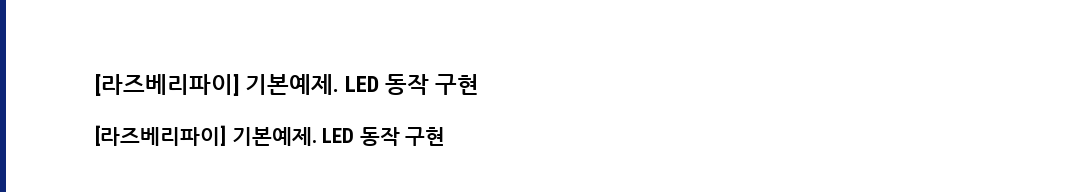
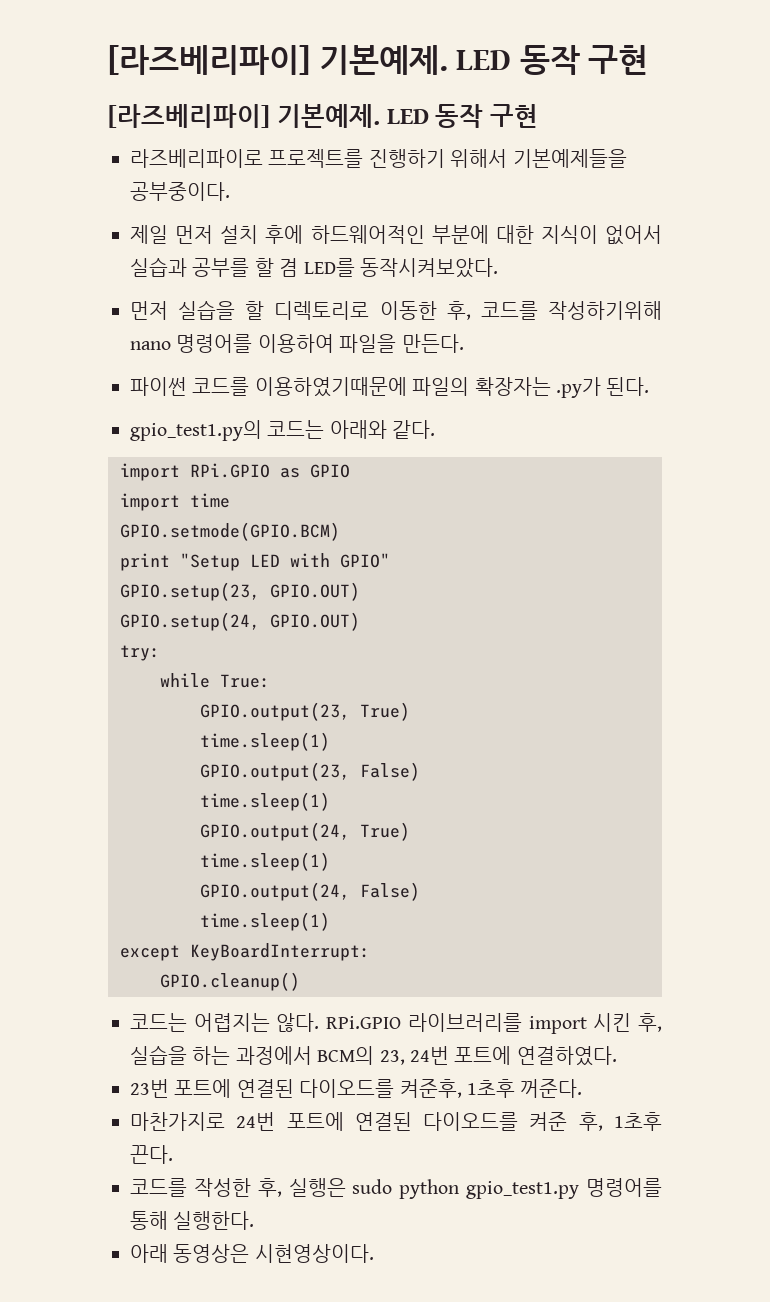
(446, 136) none -> [130,149,627,168] [130,182,230,201] [130,225,662,245] [130,257,498,278] [130,300,663,320] [130,334,464,353] [130,377,650,398] [130,420,436,441] [120,463,350,481] [120,493,230,511] [120,522,340,541] [120,553,390,571] [120,582,360,601] [120,612,360,631] [120,645,160,661] [160,673,270,688] [200,702,410,721] [200,732,330,751] [200,762,420,781] [200,792,330,811] [200,822,410,841] [200,852,330,871] [200,882,420,901] [200,912,330,931] [120,943,370,961] [160,972,300,991] [130,1013,662,1034] [130,1045,617,1066] [130,1079,583,1098] [130,1112,662,1131] [130,1145,173,1164] [130,1178,663,1199] [130,1211,255,1230] [130,1244,374,1263] // 라즈베리파이로 프로젝트를 진행하기 위해서 기본예제들을 공부중이다. // 제일 먼저 설치 후에 하드웨어적인 부분에 대한 지식이 없어서 실습과 공부를 할 겸 LED를 동작시켜보았다. // 먼저 실습을 할 디렉토리로 이동한 후, 코드를 작성하기위해 nano 명령어를 이용하여 파일을 만든다. // 파이썬 코드를 이용하였기때문에 파일의 확장자는 .py가 된다. // gpio_test1.py의 코드는 아래와 같다. // import RPi.GPIO as GPIO // import time // GPIO.setmode(GPIO.BCM) // print "Setup LED with GPIO" // GPIO.setup(23, GPIO.OUT) // GPIO.setup(24, GPIO.OUT) // try: // while True: // GPIO.output(23, True) // time.sleep(1) // GPIO.output(23, False) // time.sleep(1) // GPIO.output(24, True) // time.sleep(1) // GPIO.output(24, False) // time.sleep(1) // except KeyBoardInterrupt: // GPIO.cleanup() // 코드는 어렵지는 않다. RPi.GPIO 라이브러리를 import 시킨 후, 실습을 하는 과정에서 BCM의 23, 24번 포트에 연결하였다. // 23번 포트에 연결된 다이오드를 켜준후, 1초후 꺼준다. // 마찬가지로 24번 포트에 연결된 다이오드를 켜준 후, 1초후 끈다. // 코드를 작성한 후, 실행은 sudo python gpio_test1.py 명령어를 통해 실행한다. // 아래 동영상은 시현영상이다.

